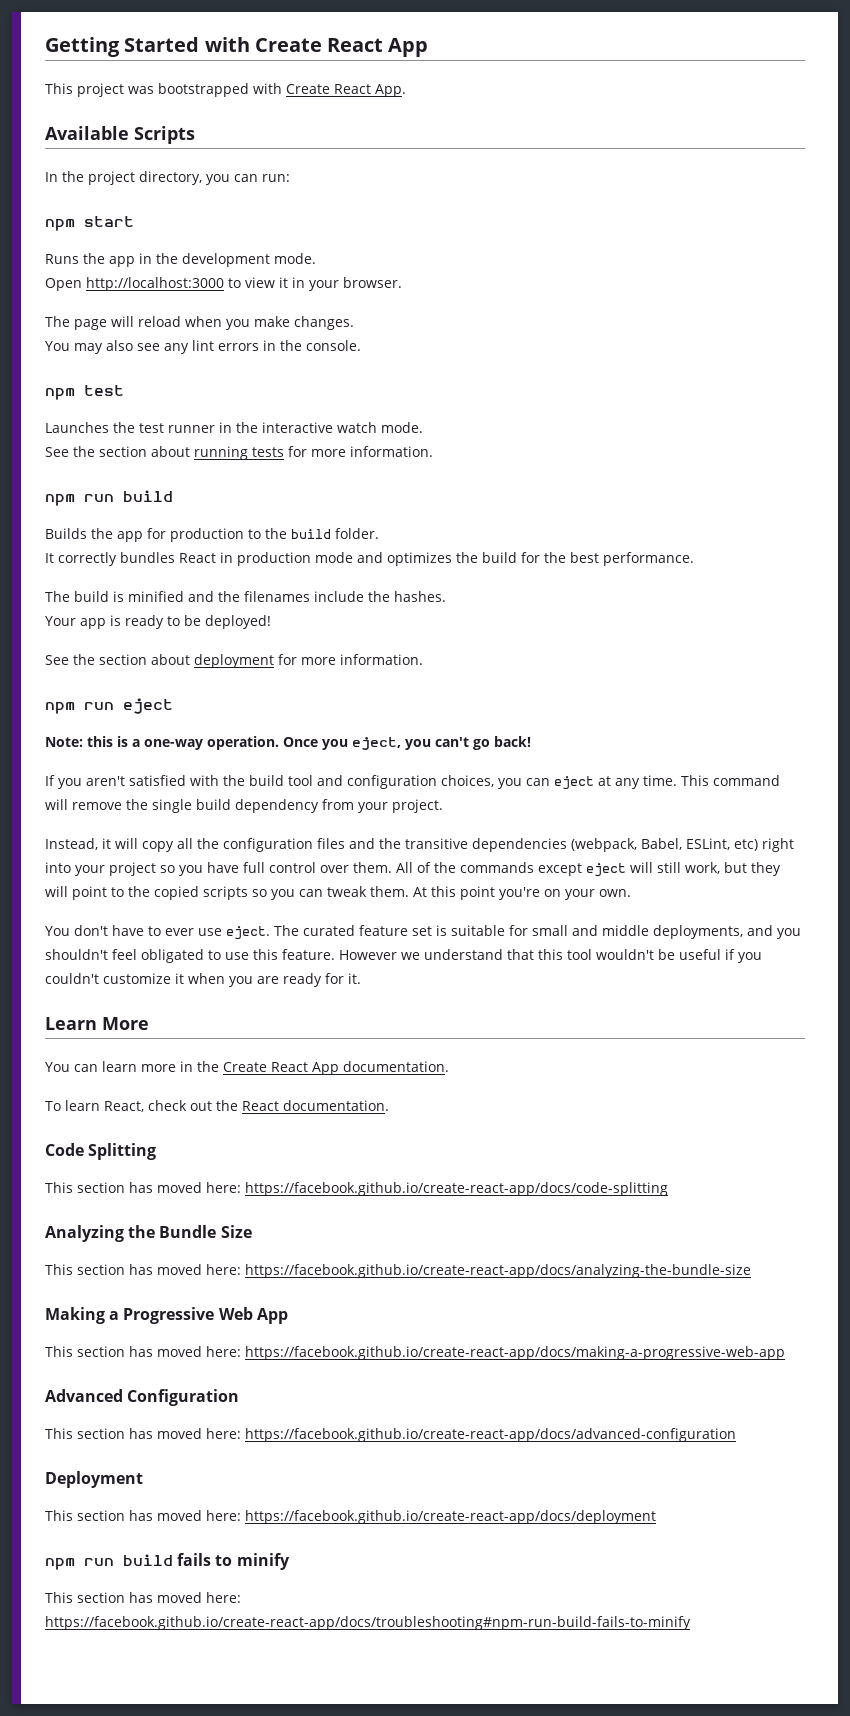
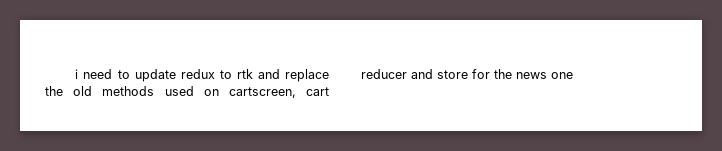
[45,37,429,57] [45,83,406,97] [45,126,195,144] [45,171,290,185] [45,216,134,231] [45,253,316,267] [45,277,402,291] [45,316,354,330] [45,340,361,354] [45,385,124,400] [45,422,423,433] [45,446,433,460] [45,490,173,506] [45,528,379,542] [45,552,694,566] [45,591,446,602] [45,615,271,629] [45,654,423,668] [45,698,173,714] [45,736,531,750] [45,775,780,790] [45,799,443,813] [45,838,794,852] [45,862,781,877] [45,886,631,900] [45,925,801,940] [45,949,762,963] [45,973,361,987] [45,1017,149,1030] [45,1061,449,1075] [45,1100,389,1112] [45,1143,157,1160] [45,1182,668,1196] [45,1225,252,1242] [45,1264,751,1278] [45,1307,288,1324] [45,1346,785,1360] [45,1389,240,1406] [45,1428,736,1442] [45,1471,143,1488] [45,1510,656,1524] [45,1553,290,1570] [45,1592,241,1603] [45,1616,691,1630] Getting Started with Create React App // This project was bootstrapped with Create React App. // Available Scripts // In the project directory, you can run: // npm start // Runs the app in the development mode. // Open http://localhost:3000 to view it in your browser. // The page will reload when you make changes. // You may also see any lint errors in the console. // npm test // Launches the test runner in the interactive watch mode. // See the section about running tests for more information. // npm run build // Builds the app for production to the build folder. // It correctly bundles React in production mode and optimizes the build for the best performance. // The build is minified and the filenames include the hashes. // Your app is ready to be deployed! // See the section about deployment for more information. // npm run eject // Note: this is a one-way operation. Once you eject, you can't go back! // If you aren't satisfied with the build tool and configuration choices, you can eject at any time. This command will remove the single build dependency from your project. // Instead, it will copy all the configuration files and the transitive dependencies (webpack, Babel, ESLint, etc) right into your project so you have full control over them. All of the commands except eject will still work, but they will point to the copied scripts so you can tweak them. At this point you're on your own. // You don't have to ever use eject. The curated feature set is suitable for small and middle deployments, and you shouldn't feel obligated to use this feature. However we understand that this tool wouldn't be useful if you couldn't customize it when you are ready for it. // Learn More // You can learn more in the Create React App documentation. // To learn React, check out the React documentation. // Code Splitting // This section has moved here: https://facebook.github.io/create-react-app/docs/code-splitting // Analyzing the Bundle Size // This section has moved here: https://facebook.github.io/create-react-app/docs/analyzing-the-bundle-size // Making a Progressive Web App // This section has moved here: https://facebook.github.io/create-react-app/docs/making-a-progressive-web-app // Advanced Configuration // This section has moved here: https://facebook.github.io/create-react-app/docs/advanced-configuration // Deployment // This section has moved here: https://facebook.github.io/create-react-app/docs/deployment // npm run build fails to minify // This section has moved here: https://facebook.github.io/create-react-app/docs/troubleshooting#npm-run-build-fails-to-minify -> [75,69,329,82] [45,86,329,98] [361,69,573,79] i need to update redux to rtk and replace the old methods used on cartscreen, cart reducer and store for the news one

